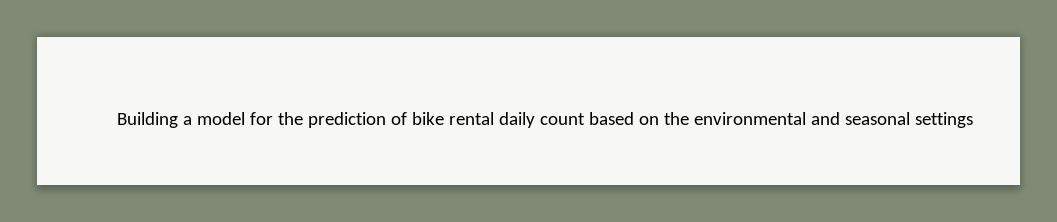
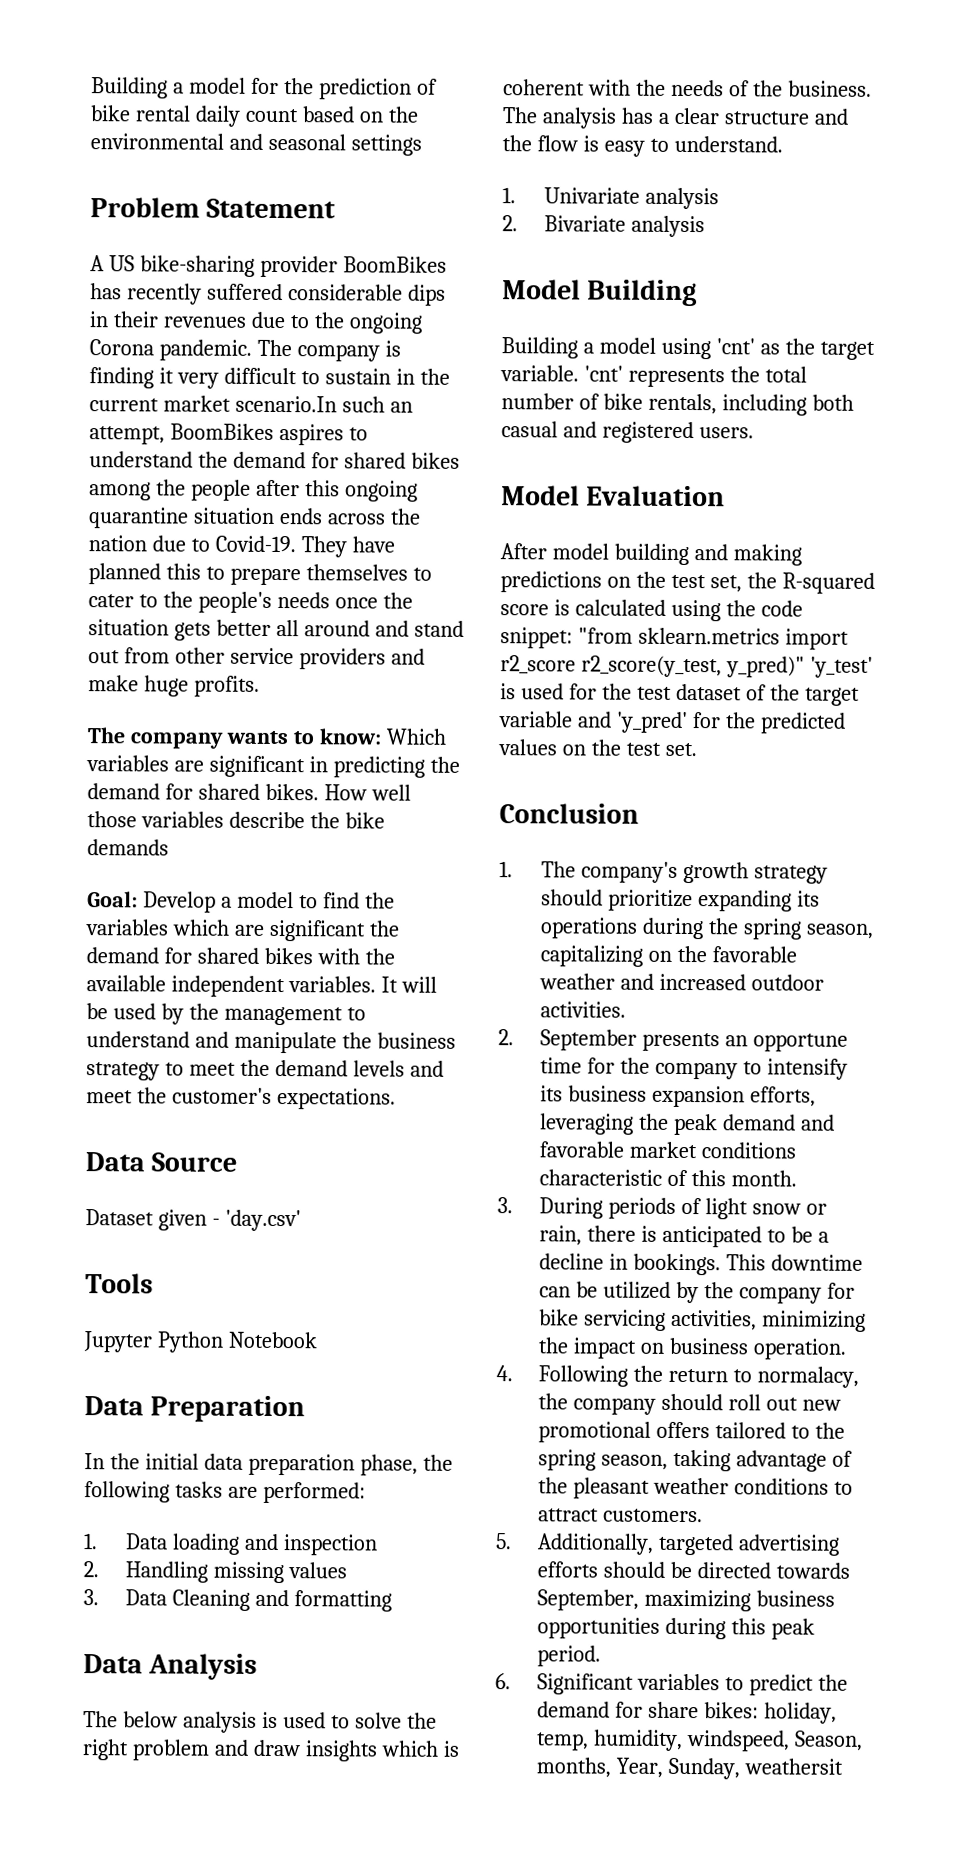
(973, 120) none -> [90,197,337,219] [90,255,447,278] [90,283,446,306] [89,311,423,334] [89,339,401,362] [89,367,450,389] [89,395,413,413] [89,423,368,446] [89,451,460,469] [89,479,418,502] [88,507,421,529] [88,535,395,558] [88,563,432,586] [88,591,413,613] [88,619,464,641] [88,647,425,670] [88,675,260,697] [87,727,446,749] [86,755,460,778] [87,783,411,801] [87,811,385,829] [87,839,169,856] [87,891,395,913] [85,919,400,942] [86,947,395,965] [86,975,437,998] [86,1003,366,1026] [86,1031,456,1054] [86,1059,444,1081] [86,1087,396,1110] [85,1152,238,1172] [85,1209,301,1232] [85,1273,153,1294] [83,1331,318,1353] [84,1395,306,1423] [84,1453,453,1476] [84,1481,366,1504] [83,1533,378,1556] [83,1561,347,1584] [83,1589,392,1612] [83,1653,258,1680] [83,1711,437,1733] [82,1739,460,1762] [503,79,872,97] [502,107,849,129] [502,135,783,157] [502,187,719,210] [502,215,705,238] [502,279,698,307] [501,337,875,360] [500,365,807,388] [501,393,854,416] [501,421,754,444] [501,485,726,507] [500,543,802,566] [500,571,875,594] [500,599,803,622] [500,627,849,650] [500,655,873,678] [500,683,860,706] [498,711,846,734] [498,739,697,757] [499,803,639,824] [499,861,828,884] [541,889,820,912] [540,917,874,940] [540,945,797,967] [539,973,824,991] [540,1001,627,1018] [498,1029,848,1052] [540,1057,848,1080] [540,1085,816,1108] [540,1113,835,1136] [539,1141,796,1159] [539,1169,797,1187] [497,1197,827,1220] [539,1225,829,1248] [539,1253,863,1276] [539,1281,855,1304] [539,1309,866,1332] [538,1337,847,1360] [496,1365,859,1388] [538,1393,841,1415] [538,1421,845,1443] [538,1449,853,1472] [538,1477,853,1499] [538,1508,703,1523] [495,1533,840,1556] [537,1561,850,1579] [537,1589,835,1612] [537,1617,815,1640] [537,1645,602,1667] [495,1673,848,1696] [537,1701,837,1724] [536,1729,863,1752] [536,1757,843,1780] // Problem Statement // A US bike-sharing provider BoomBikes has recently suffered considerable dips in their revenues due to the ongoing Corona pandemic. The company is finding it very difficult to sustain in the current market scenario.In such an attempt, BoomBikes aspires to understand the demand for shared bikes among the people after this ongoing quarantine situation ends across the nation due to Covid-19. They have planned this to prepare themselves to cater to the people's needs once the situation gets better all around and stand out from other service providers and make huge profits. // The company wants to know: Which variables are significant in predicting the demand for shared bikes. How well those variables describe the bike demands // Goal: Develop a model to find the variables which are significant the demand for shared bikes with the available independent variables. It will be used by the management to understand and manipulate the business strategy to meet the demand levels and meet the customer's expectations. // Data Source // Dataset given - 'day.csv' // Tools // Jupyter Python Notebook // Data Preparation // In the initial data preparation phase, the following tasks are performed: // 1. Data loading and inspection // 2. Handling missing values // 3. Data Cleaning and formatting // Data Analysis // The below analysis is used to solve the right problem and draw insights which is coherent with the needs of the business. The analysis has a clear structure and the flow is easy to understand. // 1. Univariate analysis // 2. Bivariate analysis // Model Building // Building a model using 'cnt' as the target variable. 'cnt' represents the total number of bike rentals, including both casual and registered users. // Model Evaluation // After model building and making predictions on the test set, the R-squared score is calculated using the code snippet: "from sklearn.metrics import r2_score r2_score(y_test, y_pred)" 'y_test' is used for the test dataset of the target variable and 'y_pred' for the predicted values on the test set. // Conclusion // 1. The company's growth strategy should prioritize expanding its operations during the spring season, capitalizing on the favorable weather and increased outdoor activities. // 2. September presents an opportune time for the company to intensify its business expansion efforts, leveraging the peak demand and favorable market conditions characteristic of this month. // 3. During periods of light snow or rain, there is anticipated to be a decline in bookings. This downtime can be utilized by the company for bike servicing activities, minimizing the impact on business operation. // 4. Following the return to normalacy, the company should roll out new promotional offers tailored to the spring season, taking advantage of the pleasant weather conditions to attract customers. // 5. Additionally, targeted advertising efforts should be directed towards September, maximizing business opportunities during this peak period. // 6. Significant variables to predict the demand for share bikes: holiday, temp, humidity, windspeed, Season, months, Year, Sunday, weathersit

